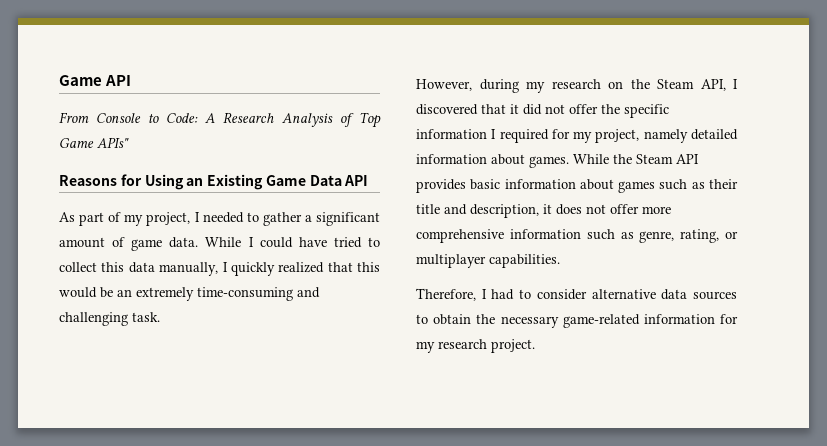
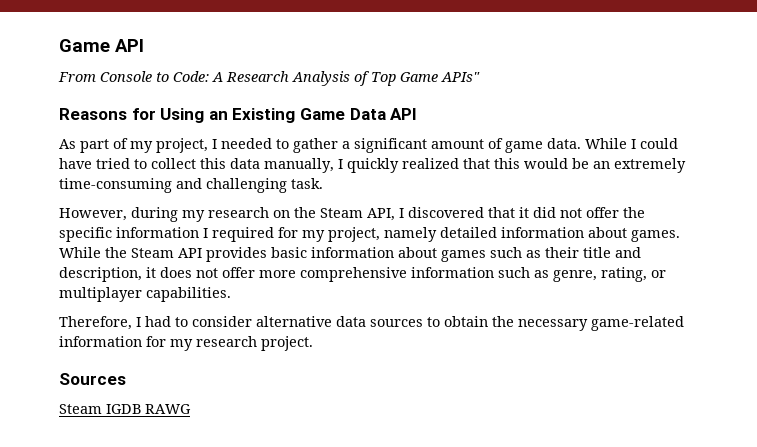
(535, 346) none -> [59,373,126,385] [59,404,191,414] // Sources // Steam IGDB RAWG

